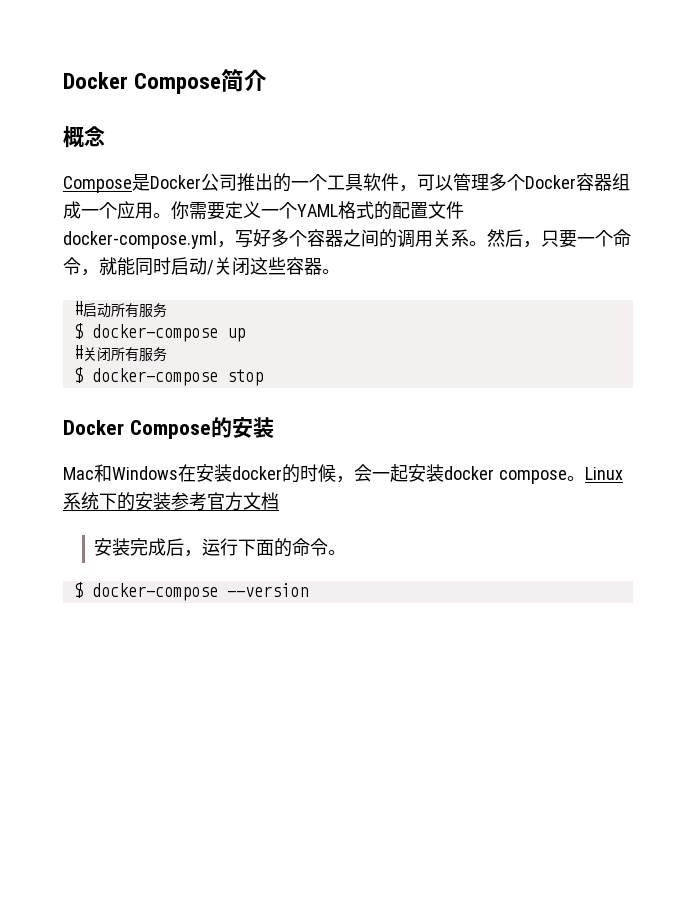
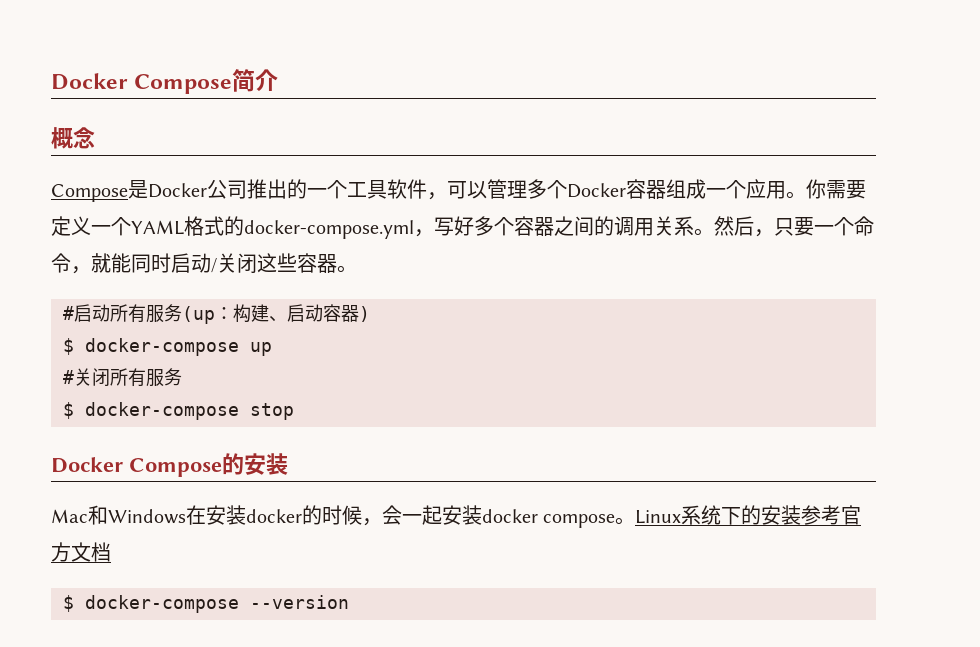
[392,201,464,219] 配置文件 -> (244, 226) none
(167, 310) none -> [182,304,370,324] (up：构建、启动容器)
[94,538,347,557] // 安装完成后，运行下面的命令。 -> (111, 552) none

